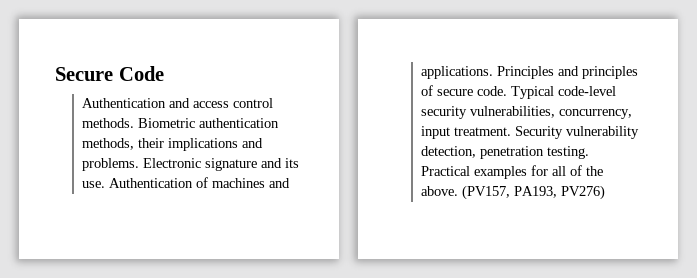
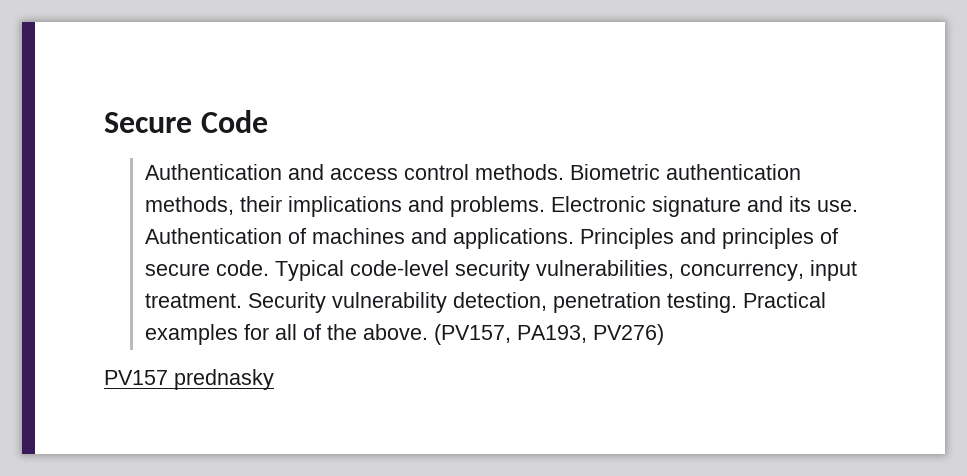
(606, 192) none -> [104,369,274,390] // PV157 prednasky

